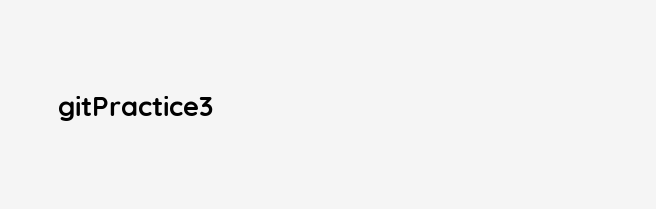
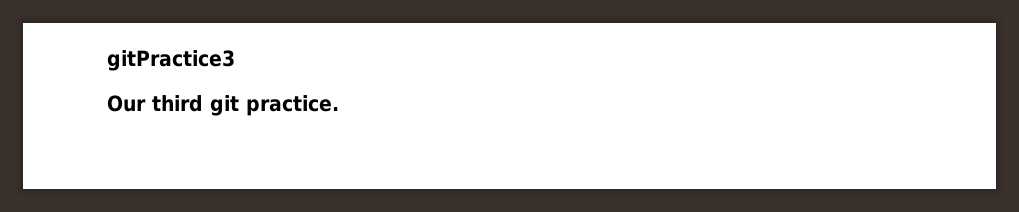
(213, 108) none -> [107,95,339,116] // Our third git practice.

